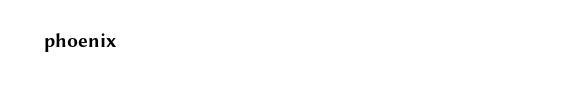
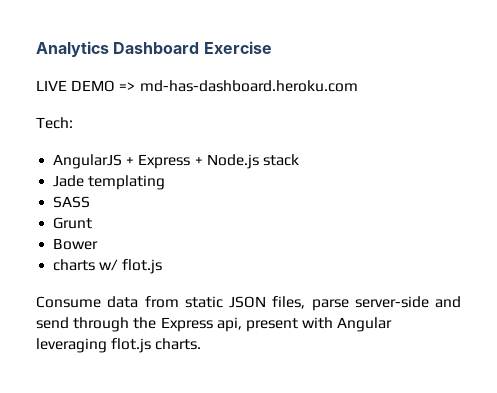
[44,33,117,52] phoenix -> [36,41,272,57] [36,80,358,92] [36,117,73,129] [53,154,299,169] [53,175,166,190] [53,196,91,208] [53,217,93,229] [53,238,99,250] [53,259,163,274] [36,296,461,311] [36,317,393,332] [36,338,202,353] Analytics Dashboard Exercise // LIVE DEMO => md-has-dashboard.heroku.com // Tech: // AngularJS + Express + Node.js stack // Jade templating // SASS // Grunt // Bower // charts w/ flot.js // Consume data from static JSON files, parse server-side and send through the Express api, present with Angular leveraging flot.js charts.

